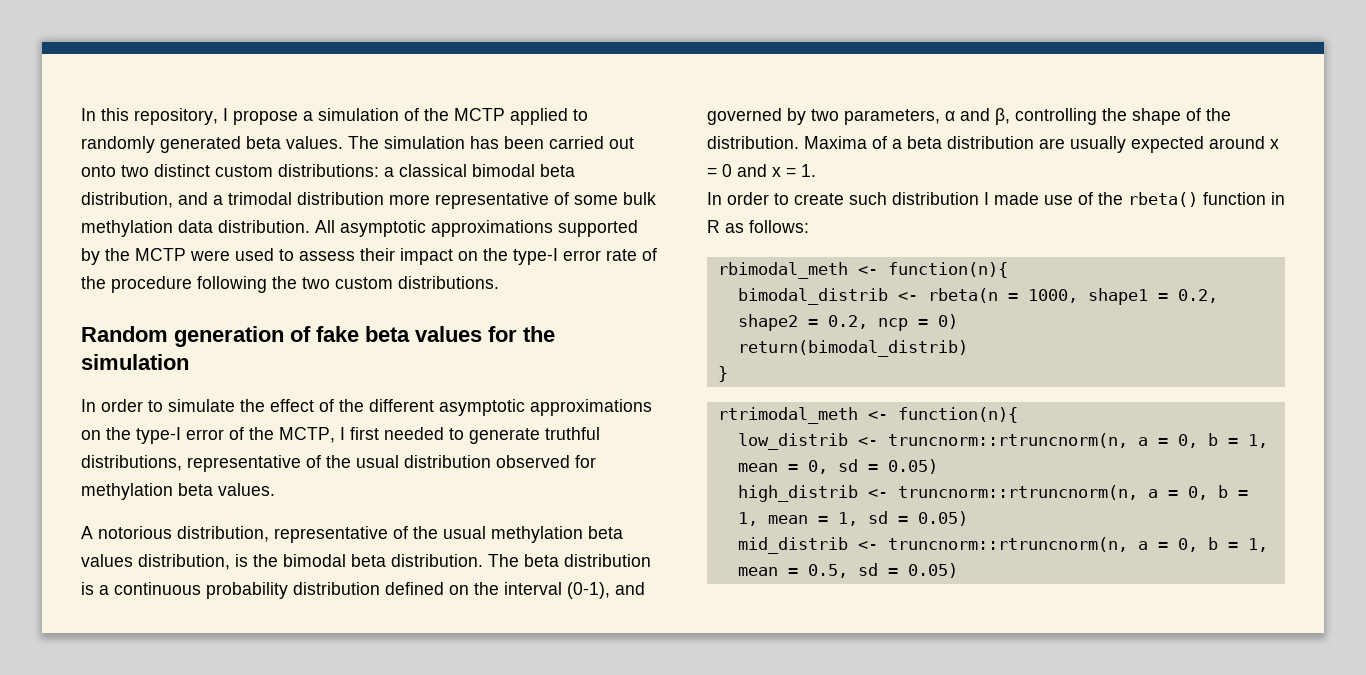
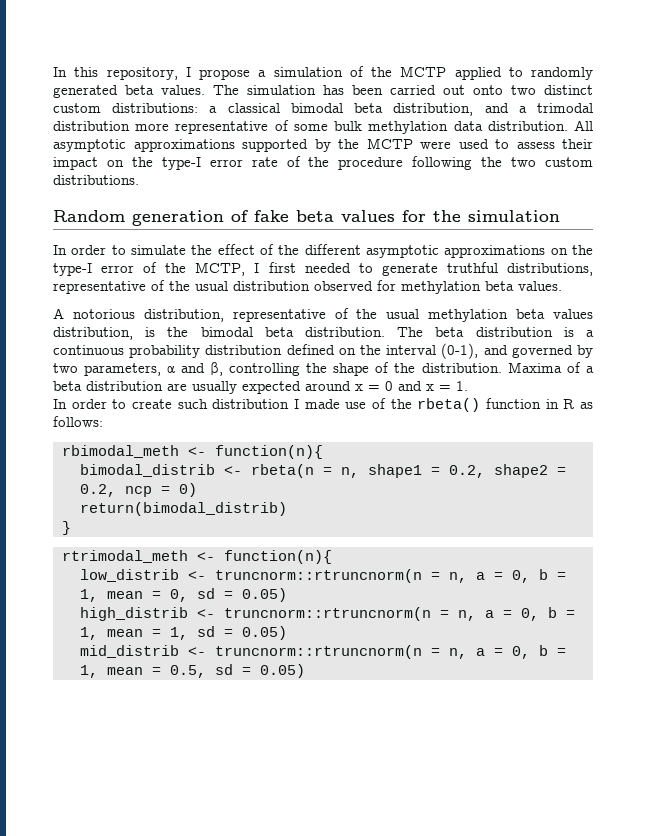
[1027,289,1078,303] 1000, -> [340,467,359,478] n,
[887,433,1128,448] truncnorm::rtruncnorm(n, -> [214,569,467,583] truncnorm::rtruncnorm(n = n,
[897,485,1138,500] truncnorm::rtruncnorm(n, -> [223,607,476,621] truncnorm::rtruncnorm(n = n,
[887,537,1128,552] truncnorm::rtruncnorm(n, -> [214,645,467,659] truncnorm::rtruncnorm(n = n,

